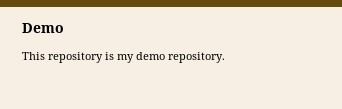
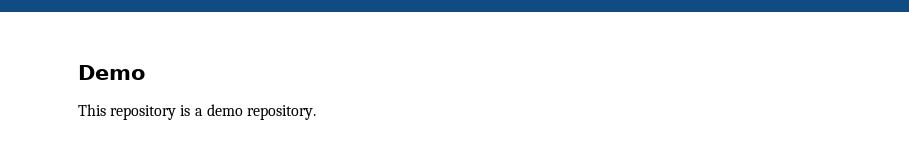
[117,54,134,63] my -> [194,108,203,116] a

